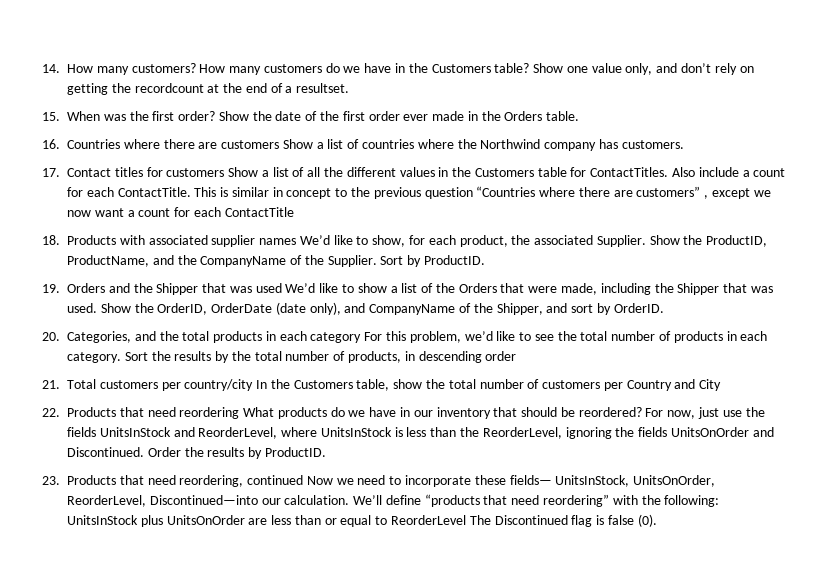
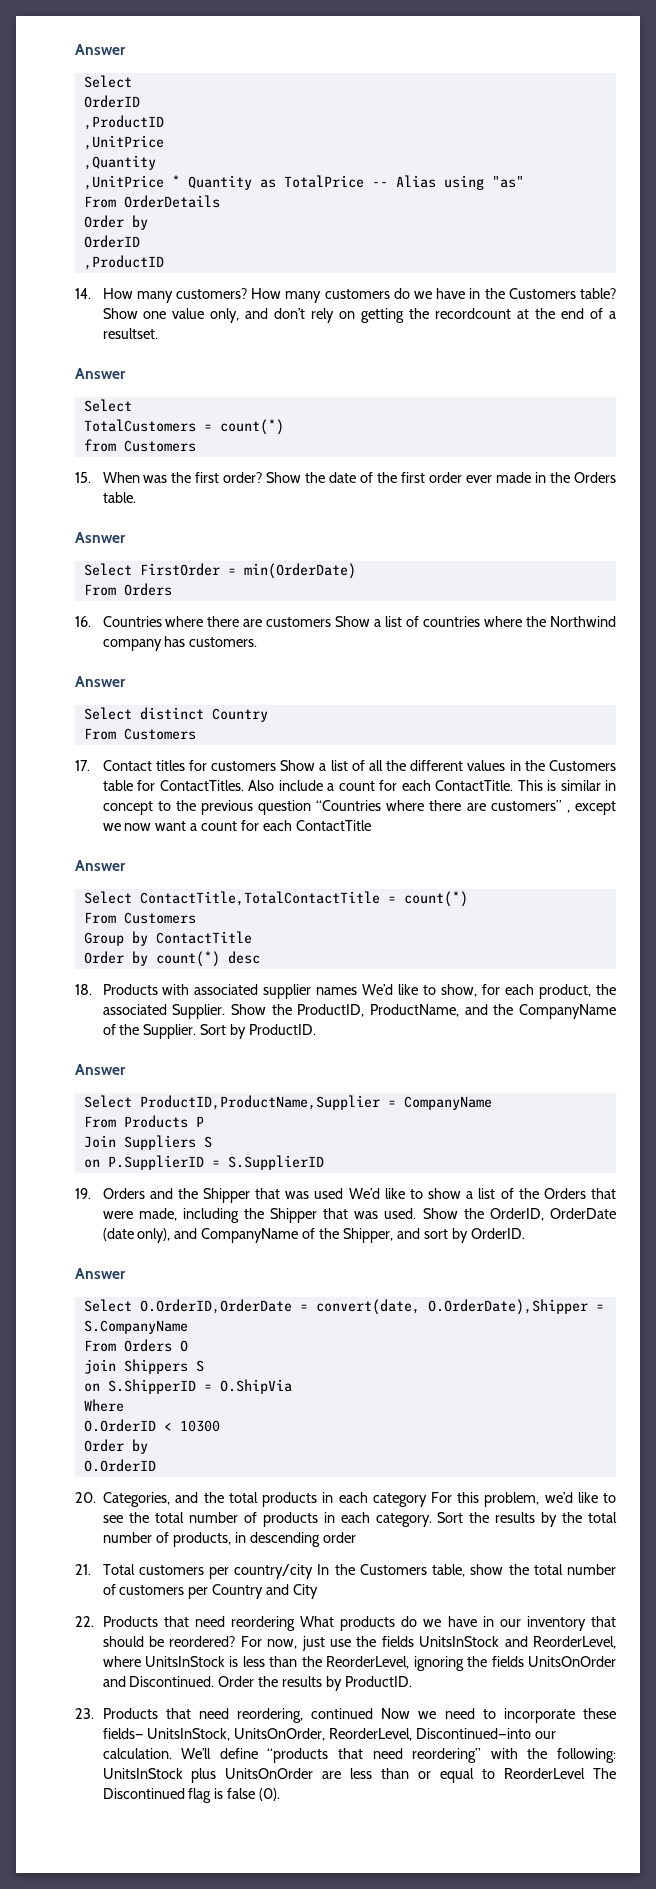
(42, 68) none -> [75,44,126,55] [83,75,132,88] [83,95,140,108] [83,115,164,130] [83,135,164,150] [83,155,156,170] [83,175,524,190] [83,195,220,208] [83,215,148,230] [83,235,140,248] [83,255,164,270] Answer // Select // OrderID // ,ProductID // ,UnitPrice // ,Quantity // ,UnitPrice * Quantity as TotalPrice -- Alias using "as" // From OrderDetails // Order by // OrderID // ,ProductID //
(350, 88) none -> [75,368,126,379] [83,399,132,412] [83,419,284,435] [83,439,196,452] // Answer // Select // TotalCustomers = count(*) // from Customers
(580, 116) none -> [75,532,126,543] [83,563,356,579] [83,583,172,596] // Asnwer // Select FirstOrder = min(OrderDate) // From Orders
(684, 144) none -> [75,676,126,687] [83,707,268,722] [83,728,196,740] // Answer // Select distinct Country // From Customers
(294, 212) none -> [75,860,126,871] [83,891,468,907] [83,912,196,924] [83,931,252,946] [83,951,260,967] // Answer // Select ContactTitle,TotalContactTitle = count(*) // From Customers // Group by ContactTitle // Order by count(*) desc
(486, 260) none -> [75,1064,126,1075] [83,1095,492,1110] [83,1115,204,1128] [83,1135,212,1150] [83,1155,324,1170] // Answer // Select ProductID,ProductName,Supplier = CompanyName // From Products P // Join Suppliers S // on P.SupplierID = S.SupplierID
(664, 308) none -> [75,1268,126,1279] [83,1299,604,1315] [83,1320,188,1334] [83,1339,188,1352] [83,1359,204,1374] [83,1379,292,1394] [83,1399,124,1412] [83,1419,220,1432] [83,1439,148,1454] [83,1459,156,1472] // Answer // Select O.OrderID,OrderDate = convert(date, O.OrderDate),Shipper = S.CompanyName // From Orders O // join Shippers S // on S.ShipperID = O.ShipVia // Where // O.OrderID < 10300 // Order by // O.OrderID

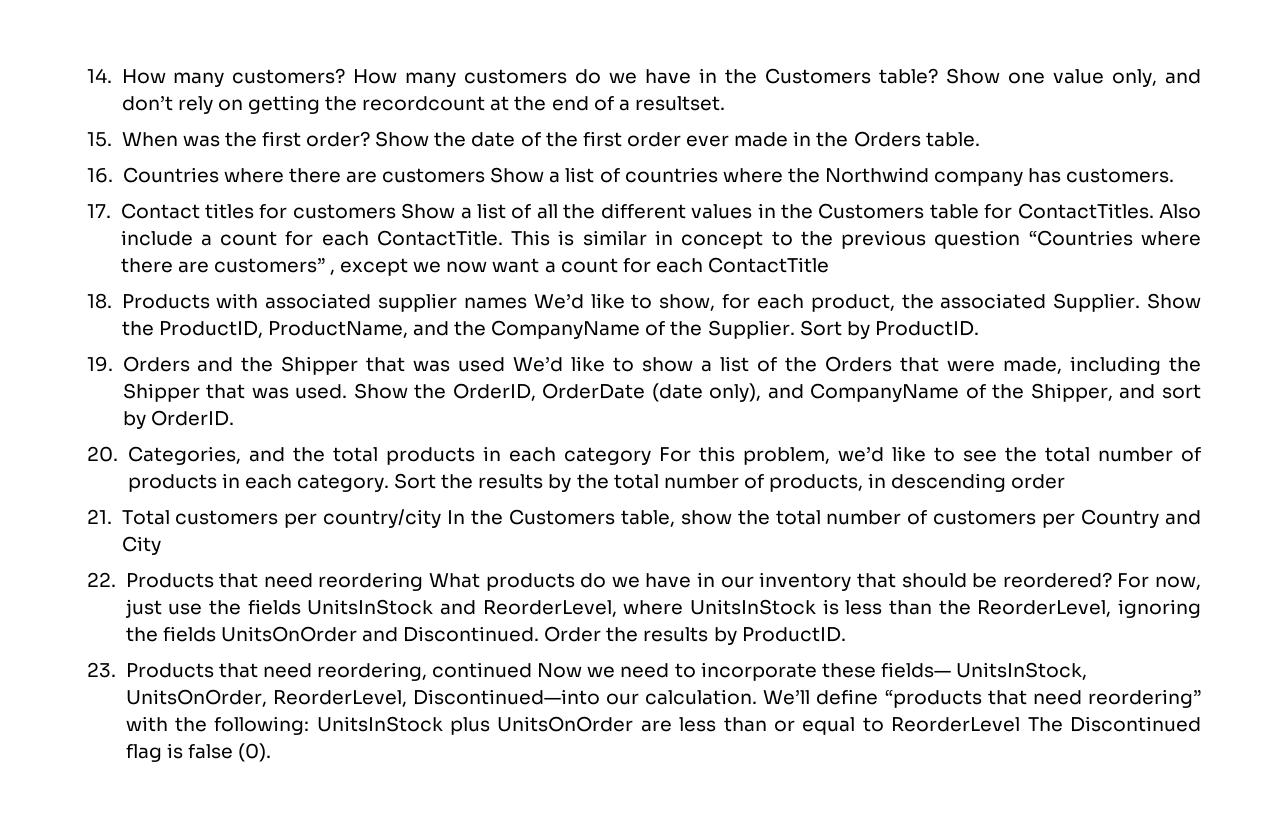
[75,44,126,55] [83,75,132,88] [83,95,140,108] [83,115,164,130] [83,135,164,150] [83,155,156,170] [83,175,524,190] [83,195,220,208] [83,215,148,230] [83,235,140,248] [83,255,164,270] Answer // Select // OrderID // ,ProductID // ,UnitPrice // ,Quantity // ,UnitPrice * Quantity as TotalPrice -- Alias using "as" // From OrderDetails // Order by // OrderID // ,ProductID // -> (87, 75) none
[75,368,126,379] [83,399,132,412] [83,419,284,435] [83,439,196,452] // Answer // Select // TotalCustomers = count(*) // from Customers -> (725, 103) none
[75,532,126,543] [83,563,356,579] [83,583,172,596] // Asnwer // Select FirstOrder = min(OrderDate) // From Orders -> (980, 139) none
[75,676,126,687] [83,707,268,722] [83,728,196,740] // Answer // Select distinct Country // From Customers -> (1175, 175) none
[75,860,126,871] [83,891,468,907] [83,912,196,924] [83,931,252,946] [83,951,260,967] // Answer // Select ContactTitle,TotalContactTitle = count(*) // From Customers // Group by ContactTitle // Order by count(*) desc -> (830, 265) none
[75,1064,126,1075] [83,1095,492,1110] [83,1115,204,1128] [83,1135,212,1150] [83,1155,324,1170] // Answer // Select ProductID,ProductName,Supplier = CompanyName // From Products P // Join Suppliers S // on P.SupplierID = S.SupplierID -> (979, 328) none
[75,1268,126,1279] [83,1299,604,1315] [83,1320,188,1334] [83,1339,188,1352] [83,1359,204,1374] [83,1379,292,1394] [83,1399,124,1412] [83,1419,220,1432] [83,1439,148,1454] [83,1459,156,1472] // Answer // Select O.OrderID,OrderDate = convert(date, O.OrderDate),Shipper = S.CompanyName // From Orders O // join Shippers S // on S.ShipperID = O.ShipVia // Where // O.OrderID < 10300 // Order by // O.OrderID -> (234, 418) none

